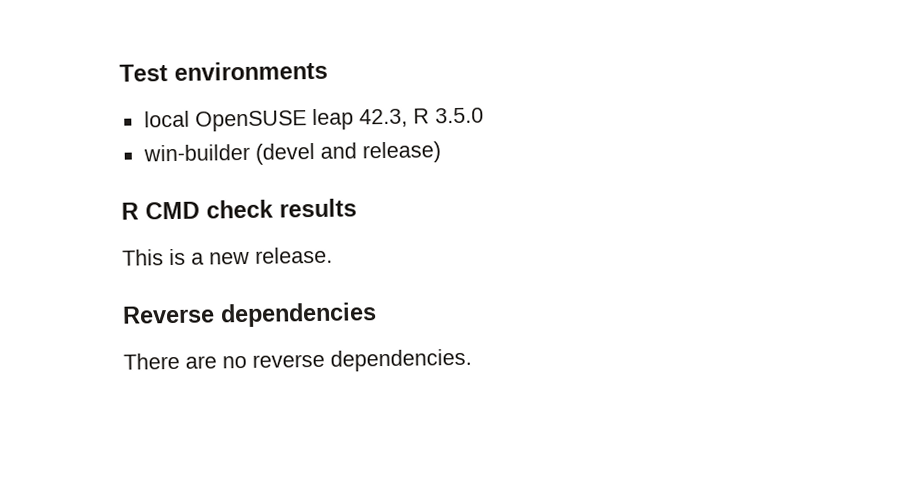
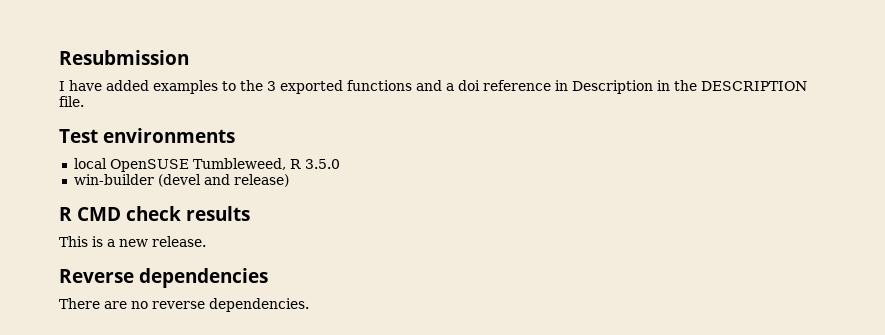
(119, 73) none -> [59,50,189,65] [59,80,807,94] [59,96,84,107] Resubmission // I have added examples to the 3 exported functions and a doi reference in Description in the DESCRIPTION file. //
[311,108,408,131] leap 42.3, -> [192,158,286,170] Tumbleweed,

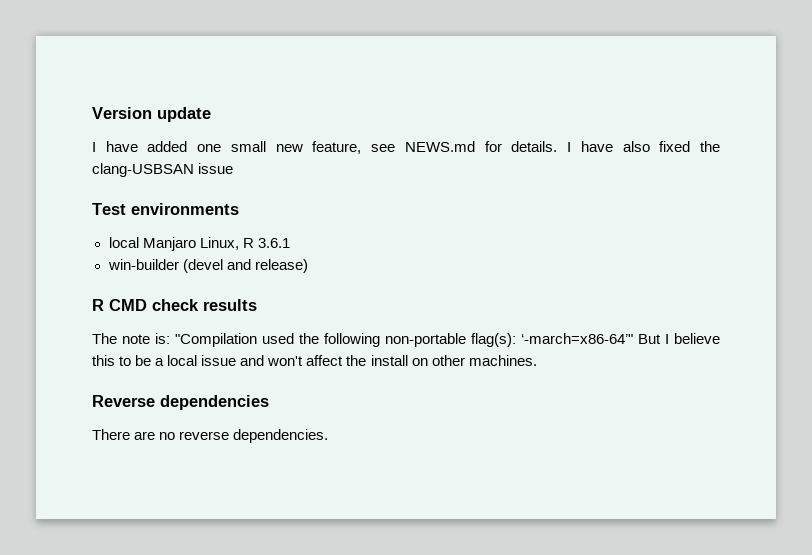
[59,50,189,65] Resubmission -> [92,107,211,122] Version update
[153,80,807,94] [59,96,84,107] examples to the 3 exported functions and a doi reference in Description in the DESCRIPTION file. -> [197,141,721,154] [92,163,234,177] one small new feature, see NEWS.md for details. I have also fixed the clang-USBSAN issue
[109,158,340,172] OpenSUSE Tumbleweed, R 3.5.0 -> [142,237,290,251] Manjaro Linux, R 3.6.1
[59,236,206,247] This is a new release. -> [92,333,720,347] [92,355,537,366] The note is: "Compilation used the following non-portable flag(s): ‘-march=x86-64’" But I believe this to be a local issue and won't affect the install on other machines.

